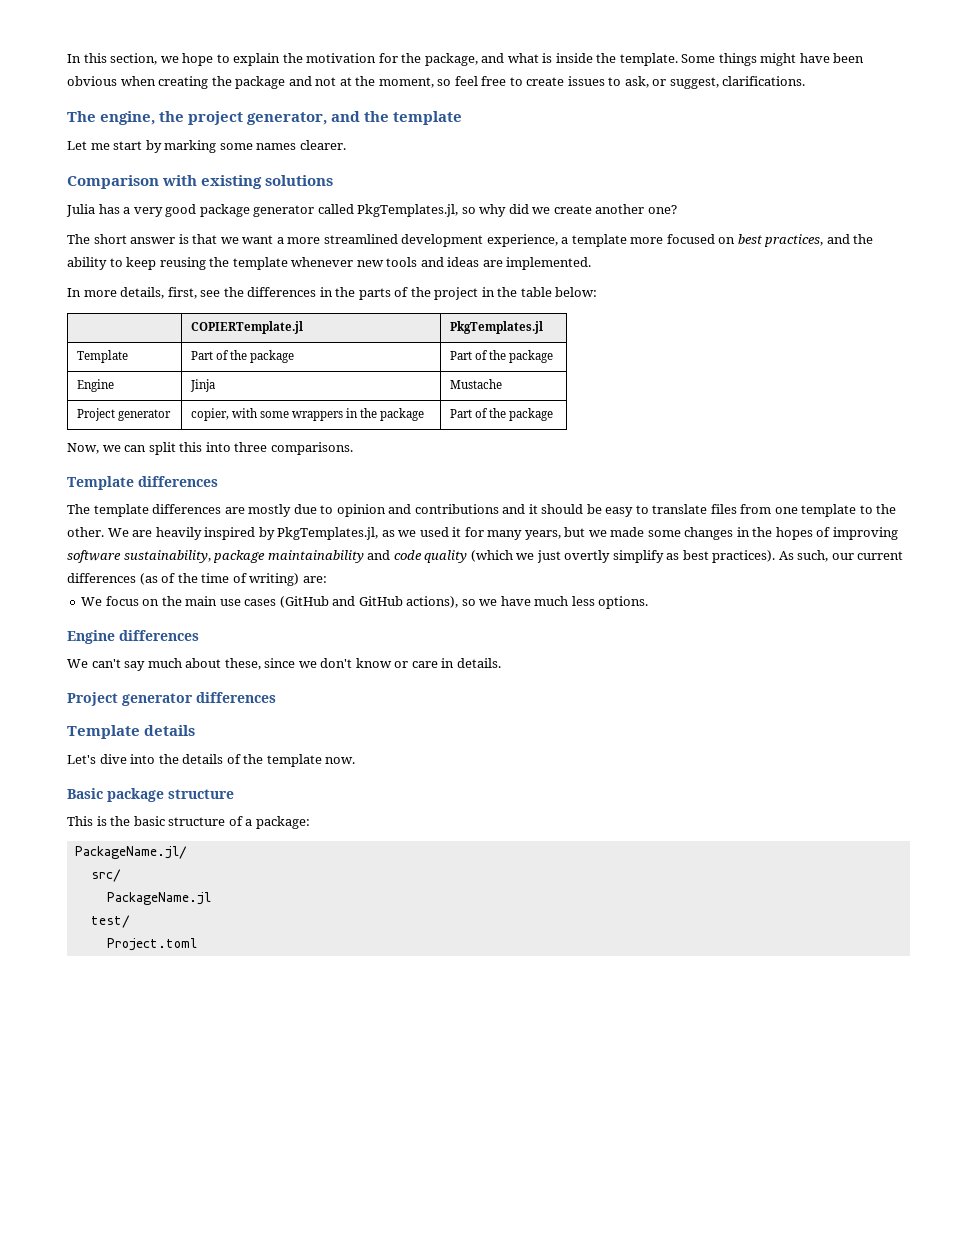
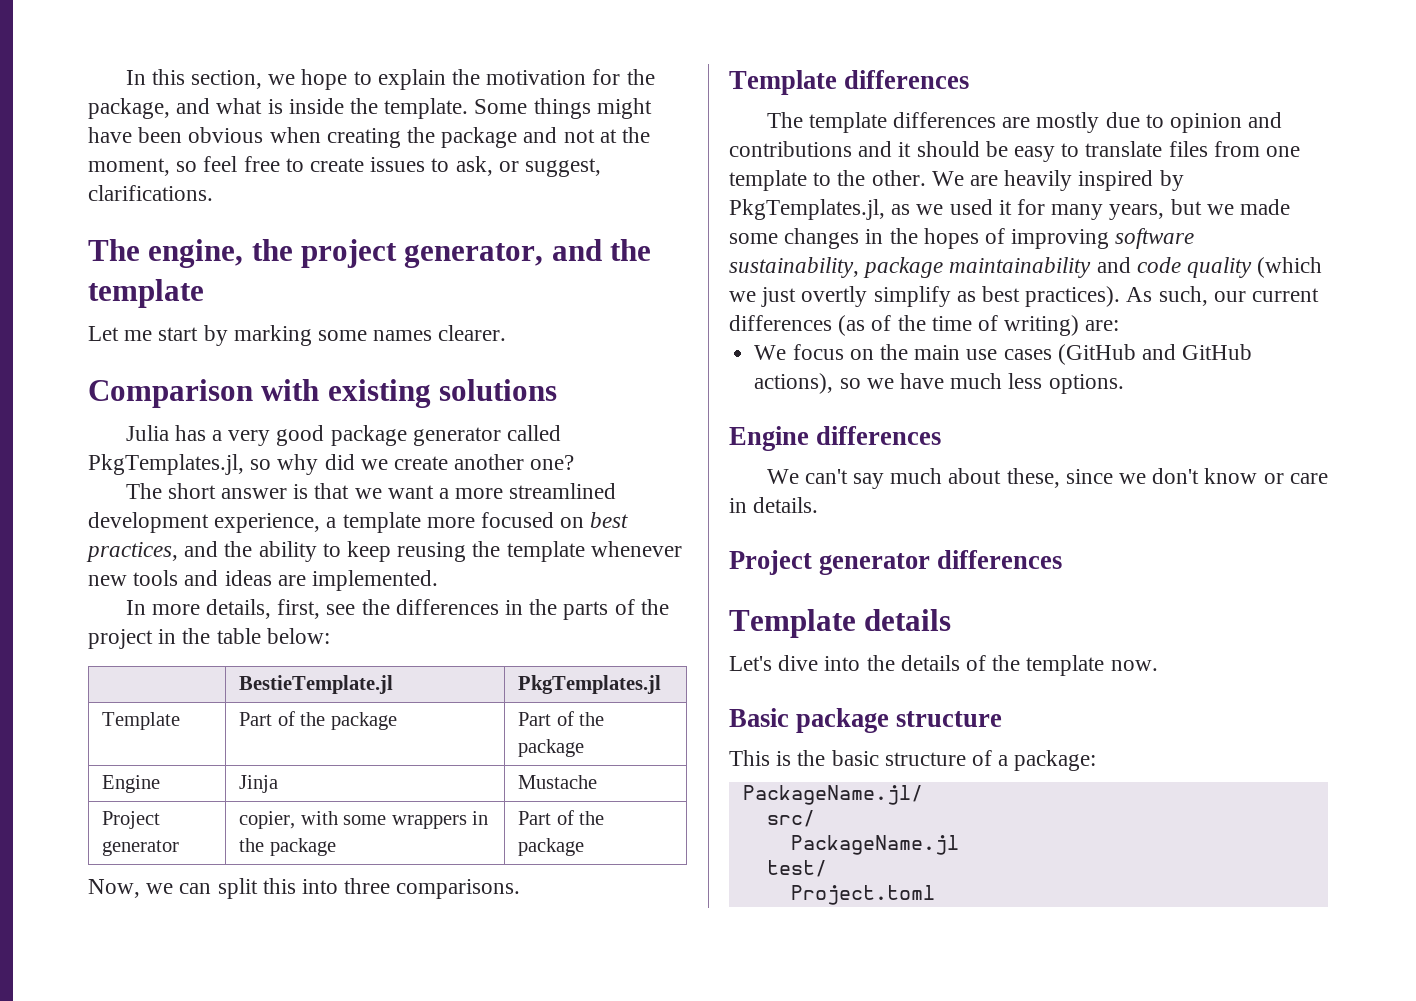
[190,321,303,334] COPIERTemplate.jl -> [239,675,394,694] BestieTemplate.jl

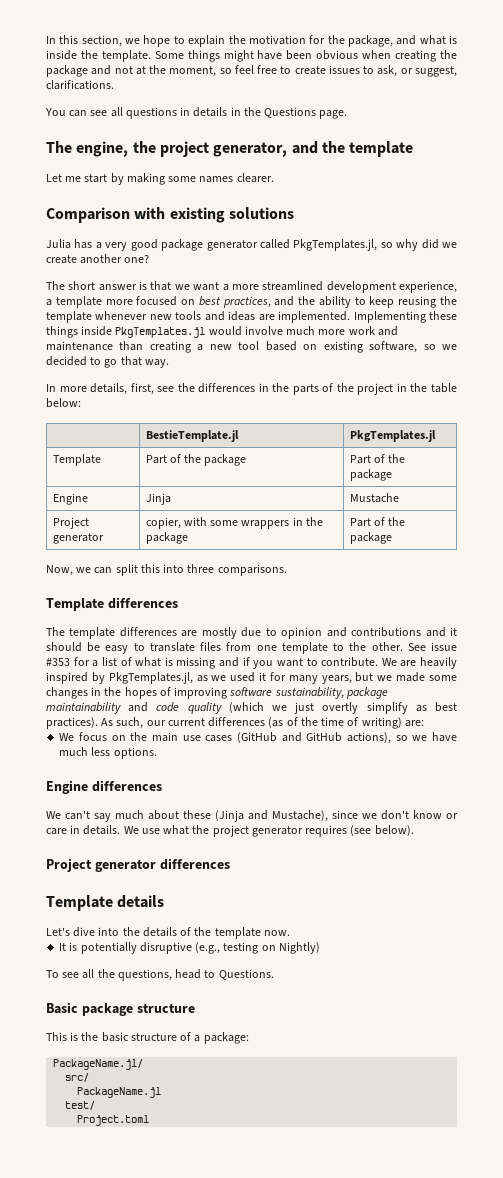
(213, 193) none -> [45,107,348,119] // You can see all questions in details in the Questions page.
[233,325,312,346] marking -> [126,173,165,185] making
(439, 580) none -> [353,311,457,323] [46,326,398,338] [46,341,457,353] [46,356,169,368] Implementing these things inside PkgTemplates.jl would involve much more work and maintenance than creating a new tool based on existing software, so we decided to go that way.
(926, 178) none -> [407,642,457,651] [46,657,379,669] See issue #353 for a list of what is missing and if you want to contribute.
[1006,468,1060,488] these, -> [183,810,328,822] these (Jinja and Mustache),
(819, 505) none -> [123,825,414,837] We use what the project generator requires (see below).
(1158, 665) none -> [59,942,320,954] [46,969,274,981] // It is potentially disruptive (e.g., testing on Nightly) // To see all the questions, head to Questions.

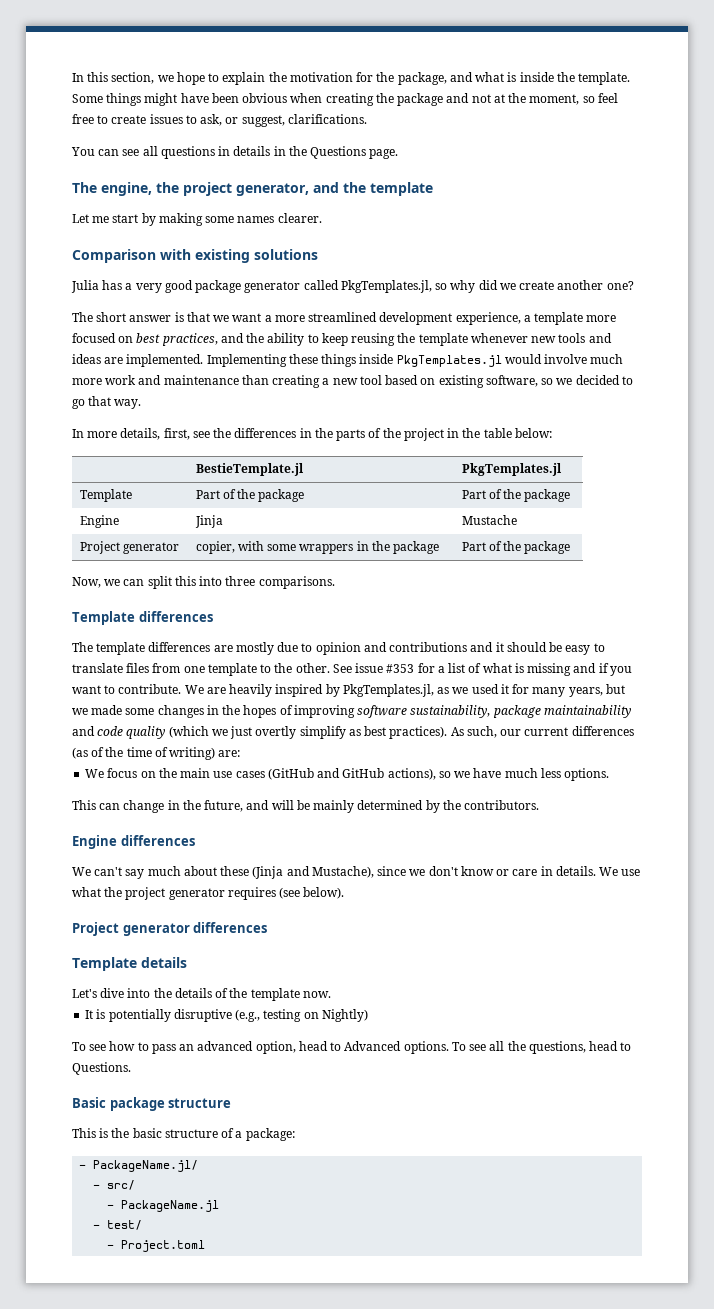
(157, 753) none -> [72,800,540,813] // This can change in the future, and will be mainly determined by the contributors.
(80, 975) none -> [109,1041,487,1054] how to pass an advanced option, head to Advanced options. To see
(249, 1038) none -> [79,1164,87,1169] -
(144, 1064) none -> [93,1184,101,1189] -
(90, 1077) none -> [107,1204,115,1209] -
(162, 1092) none -> [93,1224,101,1229] -
(96, 1105) none -> [107,1244,115,1249] -

